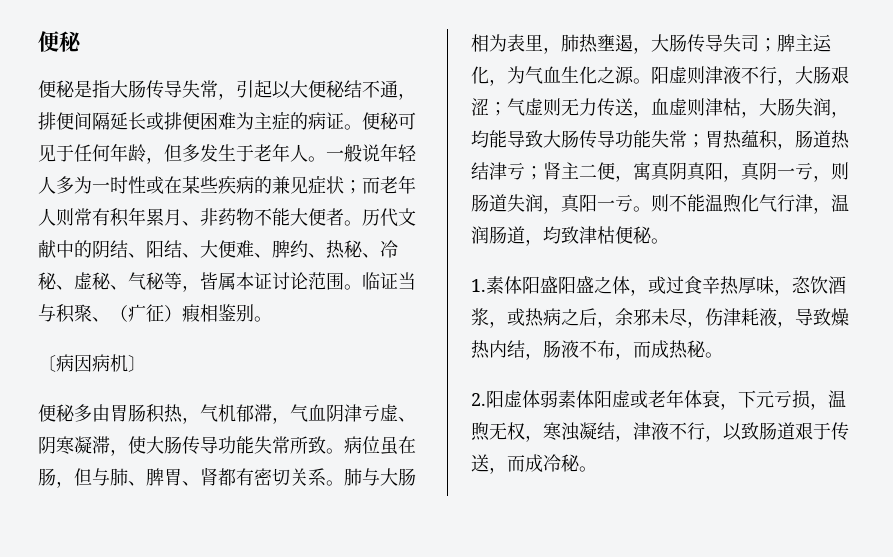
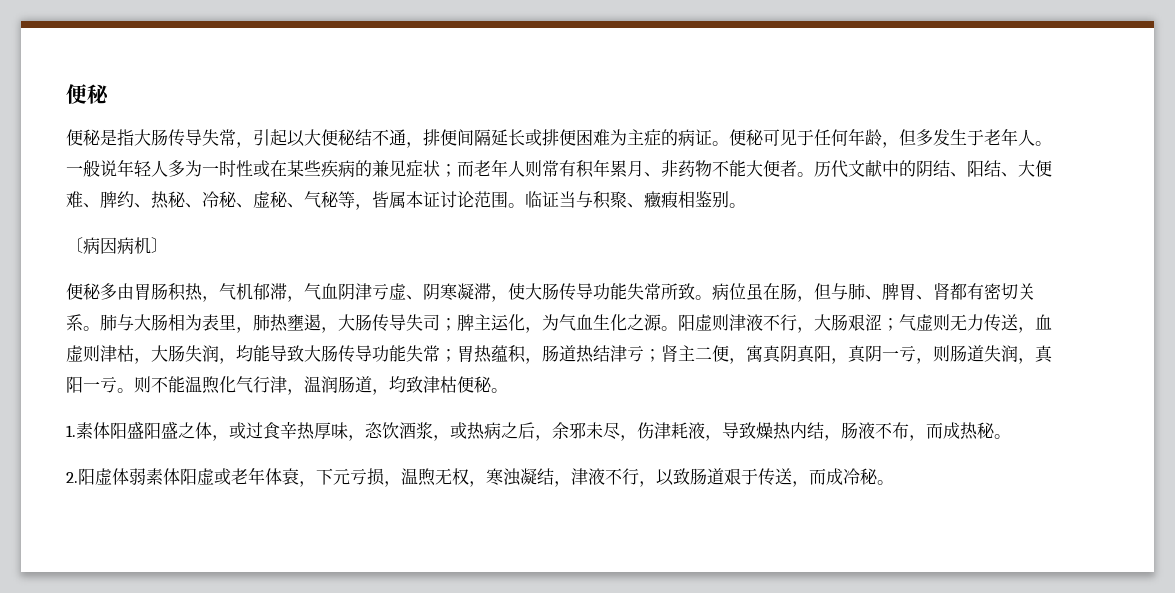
[110,304,182,322] （疒征） -> [644,191,661,208] 癥

